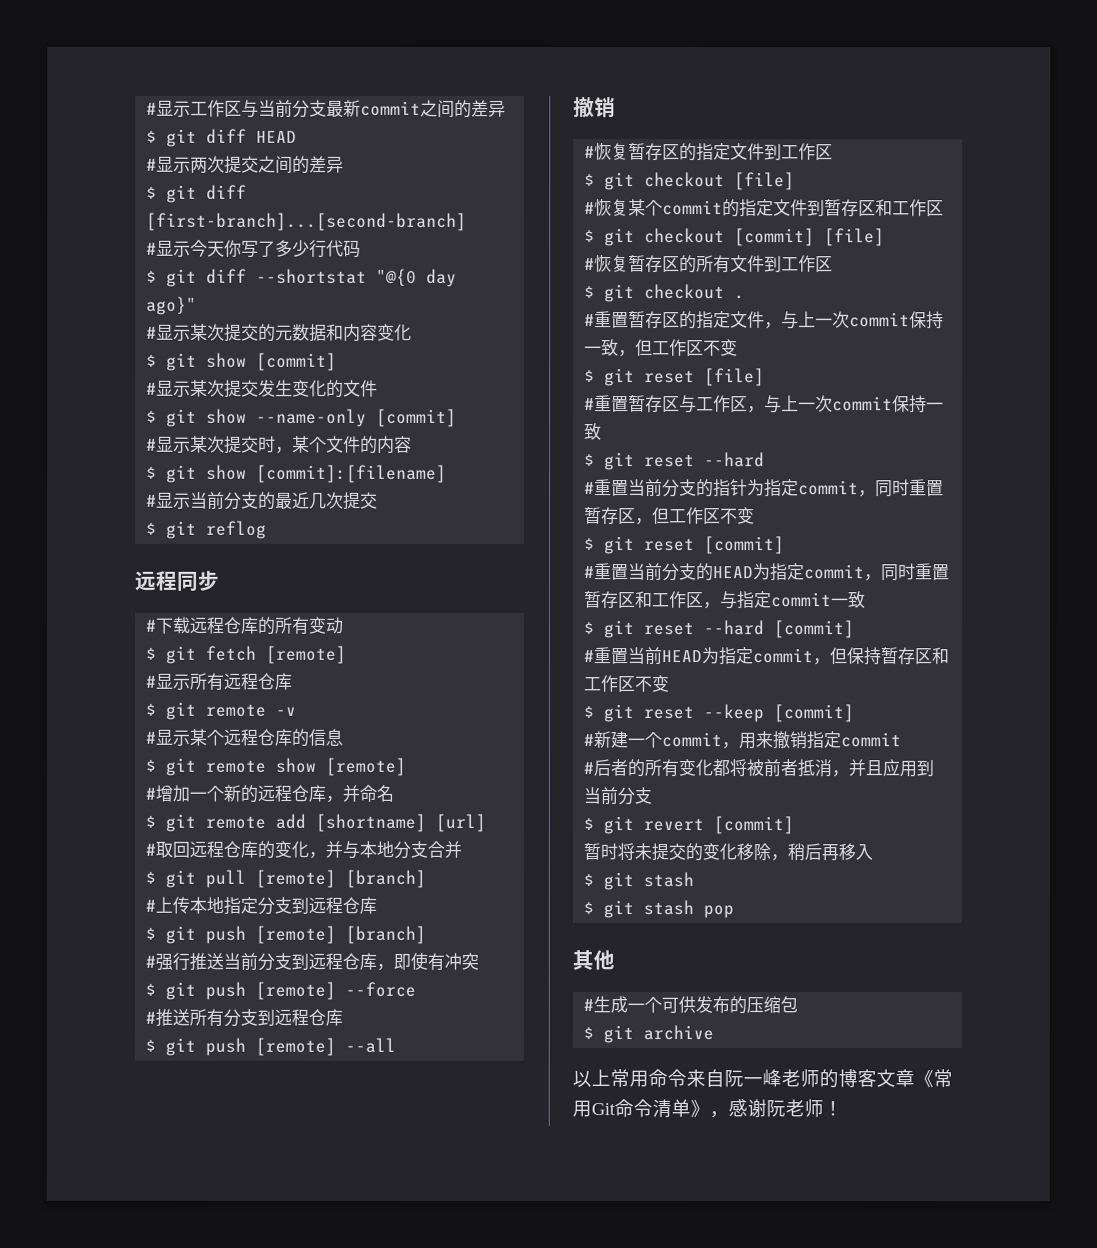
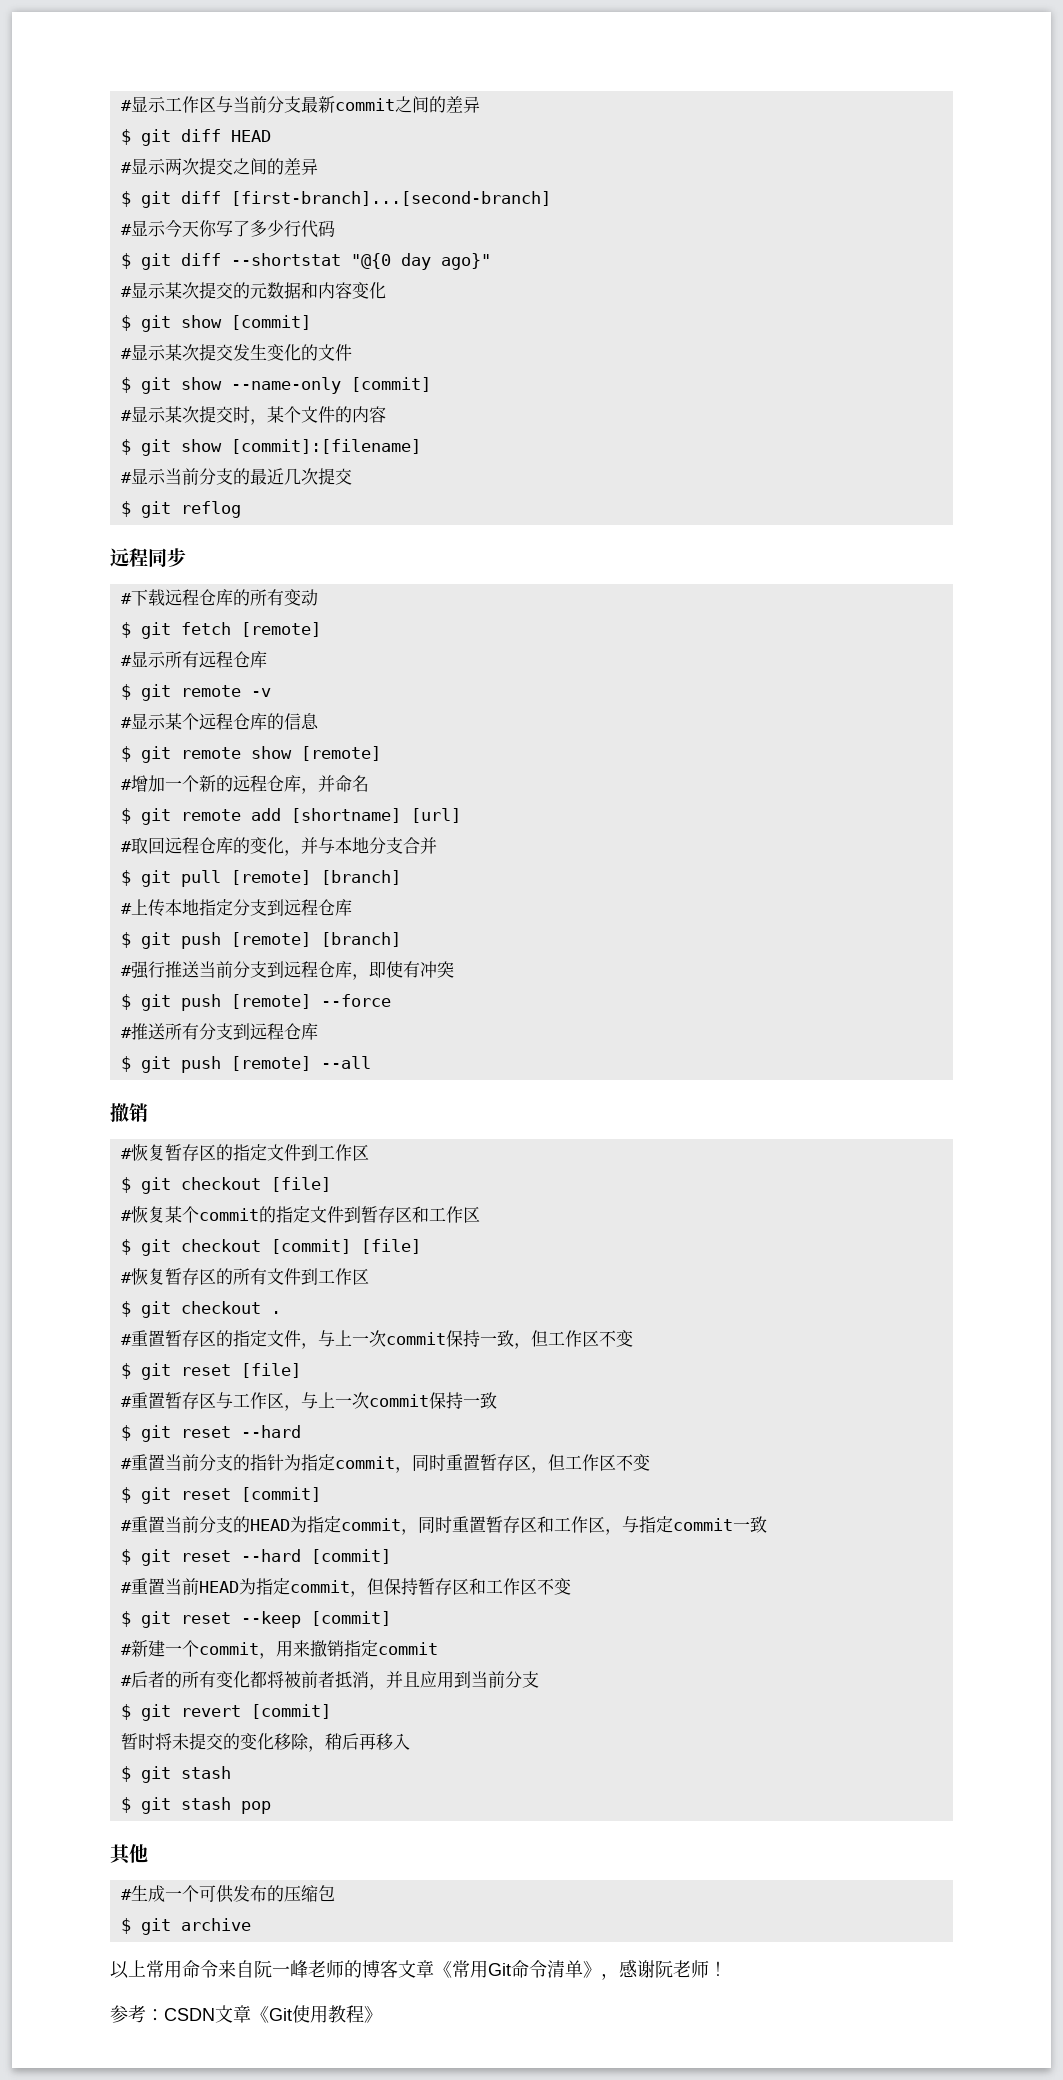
(843, 1109) none -> [110,2005,382,2023] // 参考：CSDN文章《Git使用教程》

